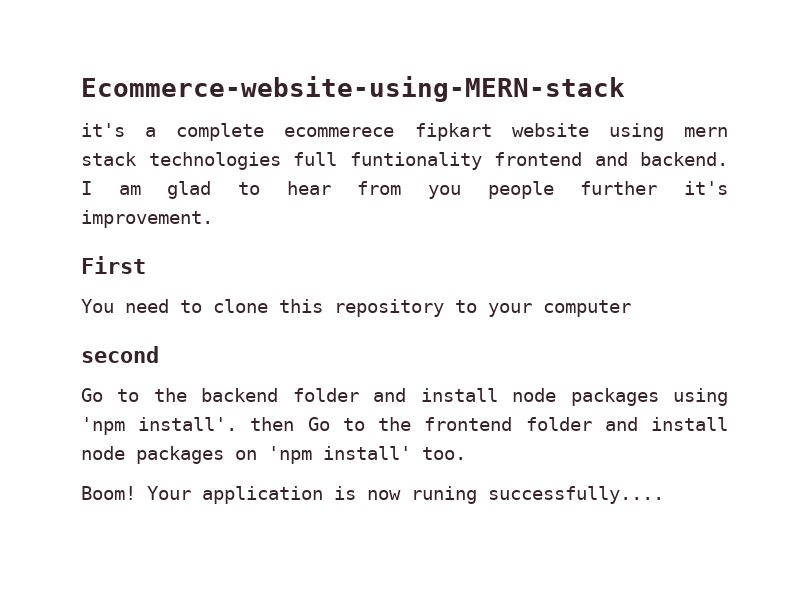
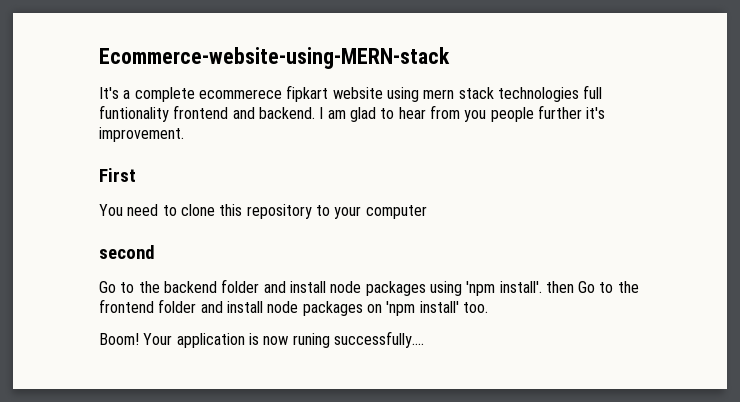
[81,123,125,137] it's -> [99,87,119,99] It's

